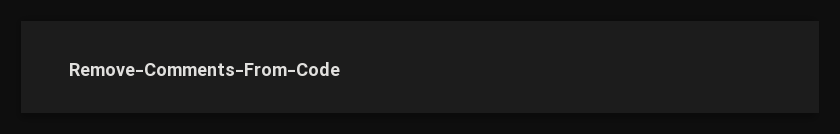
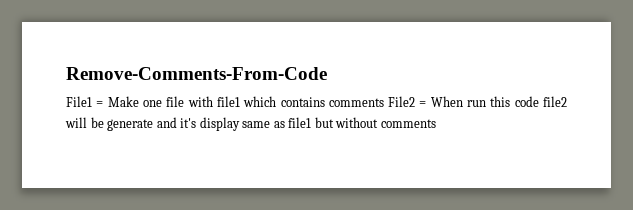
(340, 69) none -> [66,96,567,107] [65,117,436,131] // File1 = Make one file with file1 which contains comments File2 = When run this code file2 will be generate and it's display same as file1 but without comments

